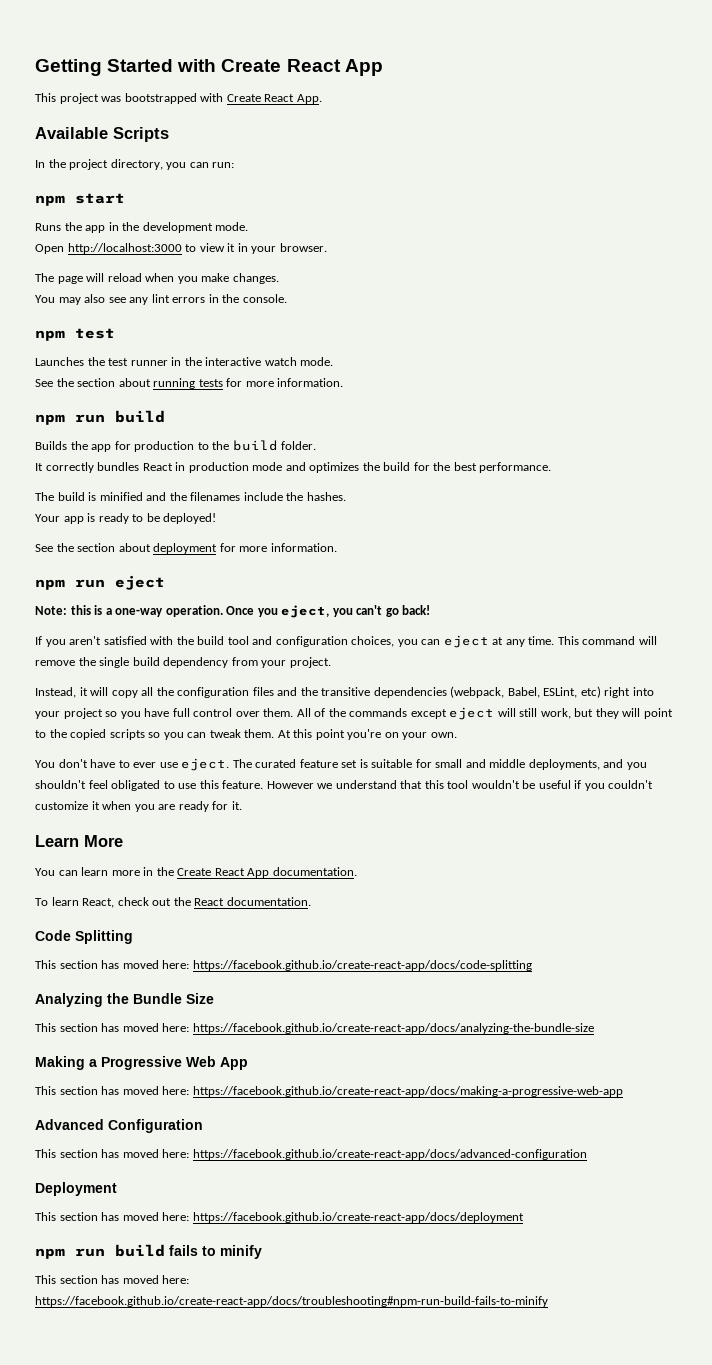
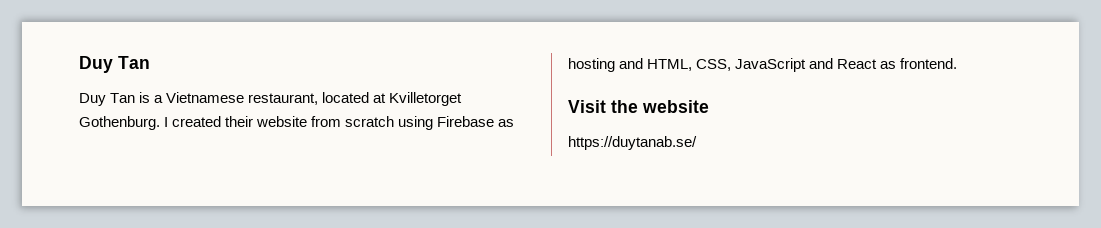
[35,59,383,76] [35,93,322,104] [35,127,169,142] [35,159,235,170] [35,193,125,206] [35,222,249,233] [35,243,327,254] [35,273,279,284] [35,294,287,305] [35,328,115,341] [35,357,334,366] [35,378,344,389] [35,410,165,425] [35,440,317,452] [35,462,552,473] [35,492,346,501] [35,513,217,524] [35,543,337,554] [35,575,165,590] [35,605,431,618] [35,635,657,648] [35,657,331,668] [35,686,654,698] [35,707,673,720] [35,729,457,740] [35,758,647,771] [35,780,654,791] [35,801,242,812] [35,835,123,847] [35,867,357,878] [35,897,311,908] [35,930,133,944] [35,960,532,971] [35,993,214,1007] [35,1023,594,1034] [35,1056,248,1070] [35,1086,623,1097] [35,1119,203,1133] [35,1149,587,1160] [35,1182,117,1196] [35,1212,524,1223] [35,1244,262,1259] [35,1275,190,1284] [35,1296,548,1307] Getting Started with Create React App // This project was bootstrapped with Create React App. // Available Scripts // In the project directory, you can run: // npm start // Runs the app in the development mode. // Open http://localhost:3000 to view it in your browser. // The page will reload when you make changes. // You may also see any lint errors in the console. // npm test // Launches the test runner in the interactive watch mode. // See the section about running tests for more information. // npm run build // Builds the app for production to the build folder. // It correctly bundles React in production mode and optimizes the build for the best performance. // The build is minified and the filenames include the hashes. // Your app is ready to be deployed! // See the section about deployment for more information. // npm run eject // Note: this is a one-way operation. Once you eject, you can't go back! // If you aren't satisfied with the build tool and configuration choices, you can eject at any time. This command will remove the single build dependency from your project. // Instead, it will copy all the configuration files and the transitive dependencies (webpack, Babel, ESLint, etc) right into your project so you have full control over them. All of the commands except eject will still work, but they will point to the copied scripts so you can tweak them. At this point you're on your own. // You don't have to ever use eject. The curated feature set is suitable for small and middle deployments, and you shouldn't feel obligated to use this feature. However we understand that this tool wouldn't be useful if you couldn't customize it when you are ready for it. // Learn More // You can learn more in the Create React App documentation. // To learn React, check out the React documentation. // Code Splitting // This section has moved here: https://facebook.github.io/create-react-app/docs/code-splitting // Analyzing the Bundle Size // This section has moved here: https://facebook.github.io/create-react-app/docs/analyzing-the-bundle-size // Making a Progressive Web App // This section has moved here: https://facebook.github.io/create-react-app/docs/making-a-progressive-web-app // Advanced Configuration // This section has moved here: https://facebook.github.io/create-react-app/docs/advanced-configuration // Deployment // This section has moved here: https://facebook.github.io/create-react-app/docs/deployment // npm run build fails to minify // This section has moved here: https://facebook.github.io/create-react-app/docs/troubleshooting#npm-run-build-fails-to-minify -> [79,56,150,73] [79,92,463,106] [79,116,515,130] [568,58,958,72] [568,100,709,113] [568,136,697,150] Duy Tan // Duy Tan is a Vietnamese restaurant, located at Kvilletorget Gothenburg. I created their website from scratch using Firebase as hosting and HTML, CSS, JavaScript and React as frontend. // Visit the website // https://duytanab.se/

